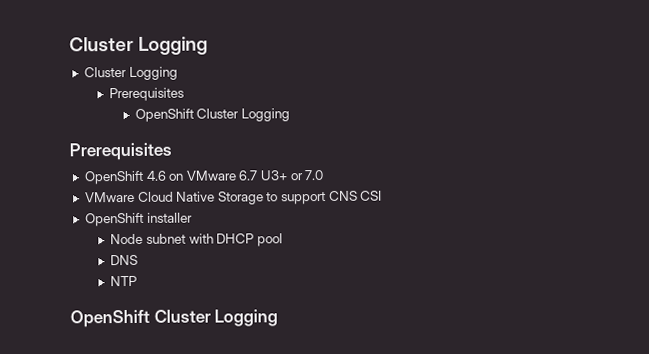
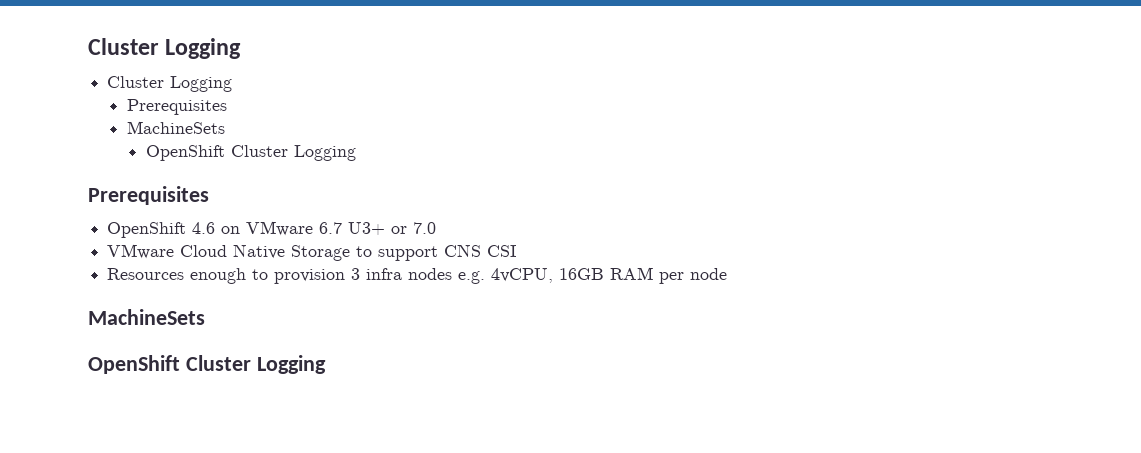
(185, 94) none -> [126,121,225,134] // MachineSets
[84,212,193,227] [110,233,283,247] [110,254,139,266] [110,275,138,287] OpenShift installer // Node subnet with DHCP pool // DNS // NTP -> [107,267,728,284] [88,309,205,325] Resources enough to provision 3 infra nodes e.g. 4vCPU, 16GB RAM per node // MachineSets

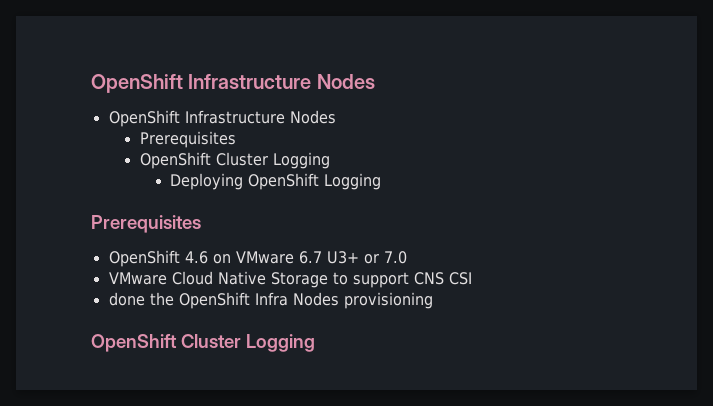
[88,38,242,59] [107,76,233,92] [126,99,227,115] [126,121,225,134] [145,145,288,161] Cluster Logging // Cluster Logging // Prerequisites // MachineSets // OpenShift Cluster -> [91,74,375,93] [108,110,336,127] [139,131,236,148] [139,152,330,169] [170,173,320,190] OpenShift Infrastructure Nodes // OpenShift Infrastructure Nodes // Prerequisites // OpenShift Cluster Logging // Deploying OpenShift
[107,267,728,284] [88,309,205,325] Resources enough to provision 3 infra nodes e.g. 4vCPU, 16GB RAM per node // MachineSets -> [108,292,433,309] done the OpenShift Infra Nodes provisioning

